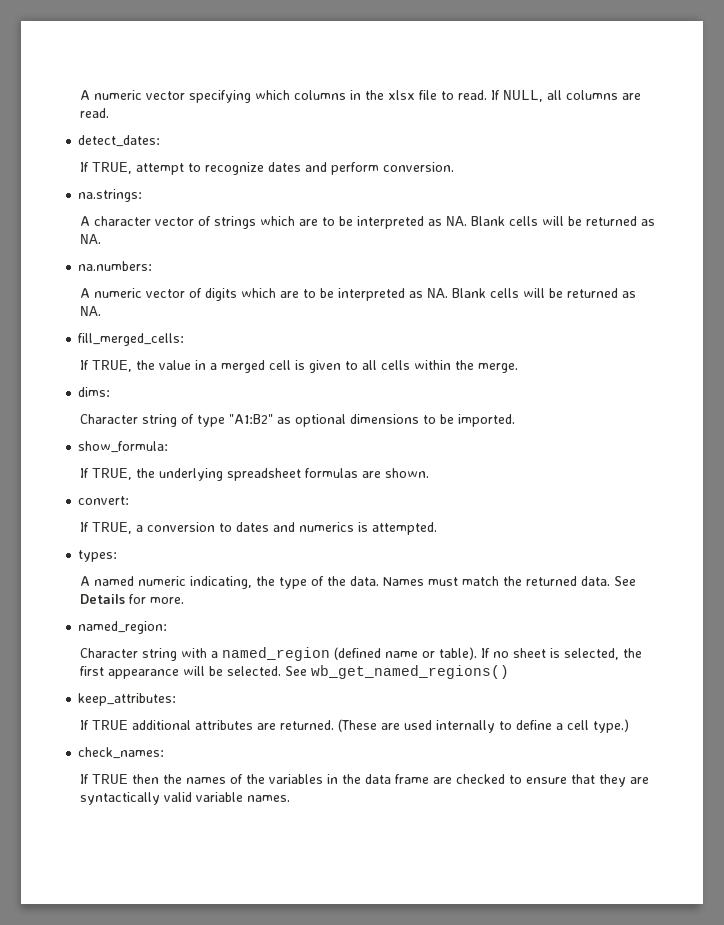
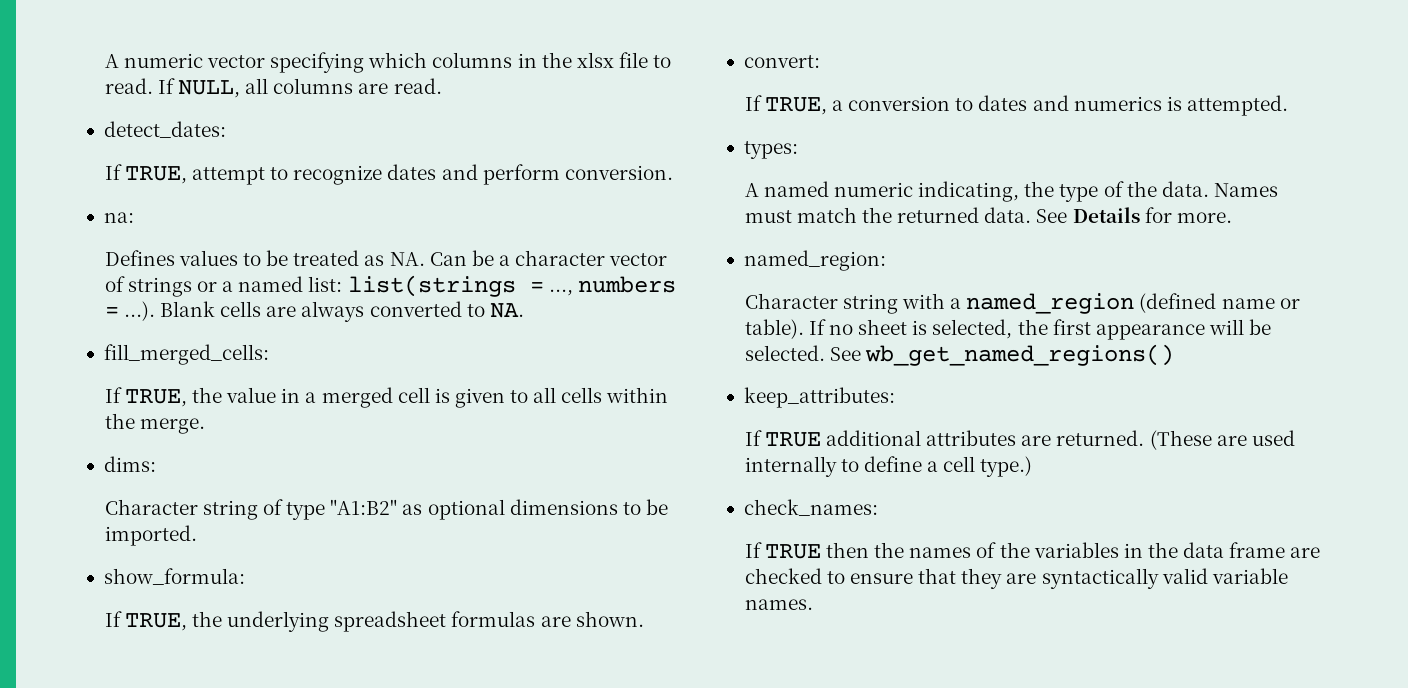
[78,189,143,202] [80,216,656,229] [80,234,102,244] [78,261,153,271] [80,288,637,301] na.strings: // A character vector of strings which are to be interpreted as NA. Blank cells will be returned as NA. // na.numbers: // A numeric vector of digits which are to be interpreted as NA. Blank cells will be returned as -> [103,212,134,223] [104,250,668,266] [104,275,676,297] [104,301,485,322] na: // Defines values to be treated as NA. Can be a character vector of strings or a named list: list(strings = ..., numbers = ...). Blank cells are always converted to

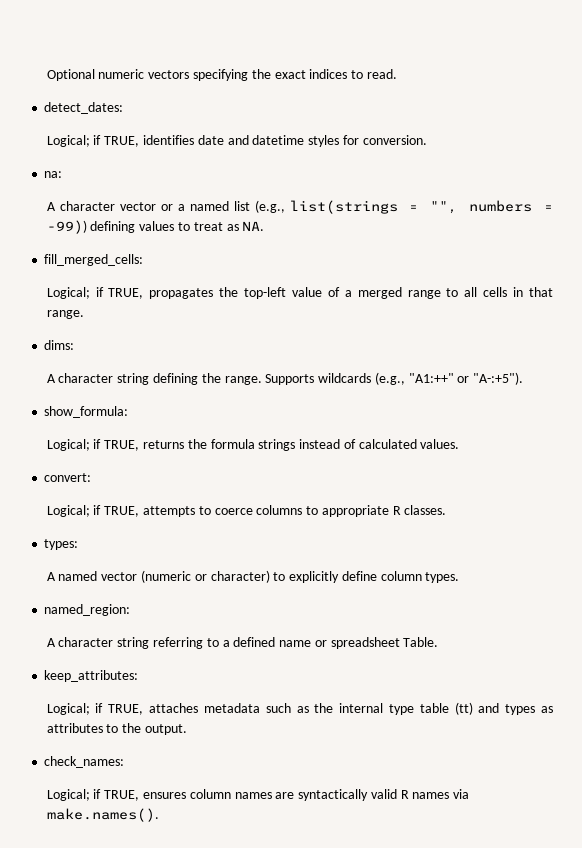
[104,52,672,73] [104,78,442,98] [103,121,226,138] [104,164,673,185] [103,212,134,223] [104,250,668,266] [104,276,192,297] A numeric vector specifying which columns in the xlsx file to read. If NULL, all columns are read. // detect_dates: // If TRUE, attempt to recognize dates and perform conversion. // na: // Defines values to be treated as NA. Can be a character vector of strings -> [46,69,397,81] [44,102,124,114] [46,135,427,147] [44,171,63,178] [46,201,156,211] Optional numeric vectors specifying the exact indices to read. // detect_dates: // Logical; if TRUE, identifies date and datetime styles for conversion. // na: // A character vector
[308,276,343,292] list: -> [233,200,285,213] list (e.g.,
[548,289,573,296] ..., -> [430,201,458,214] "",
[123,301,524,322] [103,344,269,365] [104,387,669,408] [104,413,205,434] [103,456,156,472] [104,499,668,520] [104,525,197,546] [103,568,245,585] [104,611,644,632] [743,55,820,68] [744,95,1288,116] [743,141,798,159] [744,181,1278,202] [744,207,1232,223] [743,250,886,271] [744,293,1300,314] [744,319,1272,340] [744,344,1175,366] [743,387,895,408] [744,430,1295,450] [744,456,1033,477] [743,499,878,516] [744,542,1321,559] [744,568,1288,589] [744,599,813,610] ...). Blank cells are always converted to NA. // fill_merged_cells: // If TRUE, the value in a merged cell is given to all cells within the merge. // dims: // Character string of type "A1:B2" as optional dimensions to be imported. // show_formula: // If TRUE, the underlying spreadsheet formulas are shown. // convert: // If TRUE, a conversion to dates and numerics is attempted. // types: // A named numeric indicating, the type of the data. Names must match the returned data. See Details for more. // named_region: // Character string with a named_region (defined name or table). If no sheet is selected, the first appearance will be selected. See wb_get_named_regions() // keep_attributes: // If TRUE additional attributes are returned. (These are used internally to define a cell type.) // check_names: // If TRUE then the names of the variables in the data frame are checked to ensure that they are syntactically valid variable names. -> [46,220,265,234] [44,254,144,266] [46,287,554,299] [46,310,84,319] [44,340,75,350] [46,372,524,385] [44,406,129,418] [46,439,460,451] [44,473,92,482] [46,505,447,517] [44,539,79,550] [46,570,460,583] [44,604,131,616] [46,637,439,649] [44,670,139,682] [46,702,553,715] [46,723,187,735] [44,756,125,768] [46,789,470,801] [46,808,159,822] -99)) defining values to treat as NA. // fill_merged_cells: // Logical; if TRUE, propagates the top-left value of a merged range to all cells in that range. // dims: // A character string defining the range. Supports wildcards (e.g., "A1:++" or "A-:+5"). // show_formula: // Logical; if TRUE, returns the formula strings instead of calculated values. // convert: // Logical; if TRUE, attempts to coerce columns to appropriate R classes. // types: // A named vector (numeric or character) to explicitly define column types. // named_region: // A character string referring to a defined name or spreadsheet Table. // keep_attributes: // Logical; if TRUE, attaches metadata such as the internal type table (tt) and types as attributes to the output. // check_names: // Logical; if TRUE, ensures column names are syntactically valid R names via make.names().

